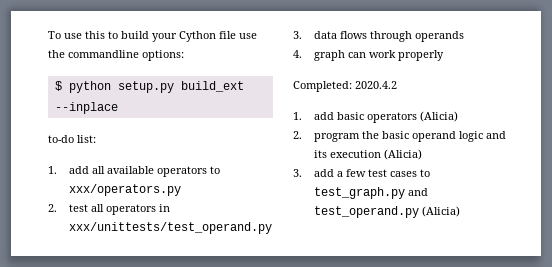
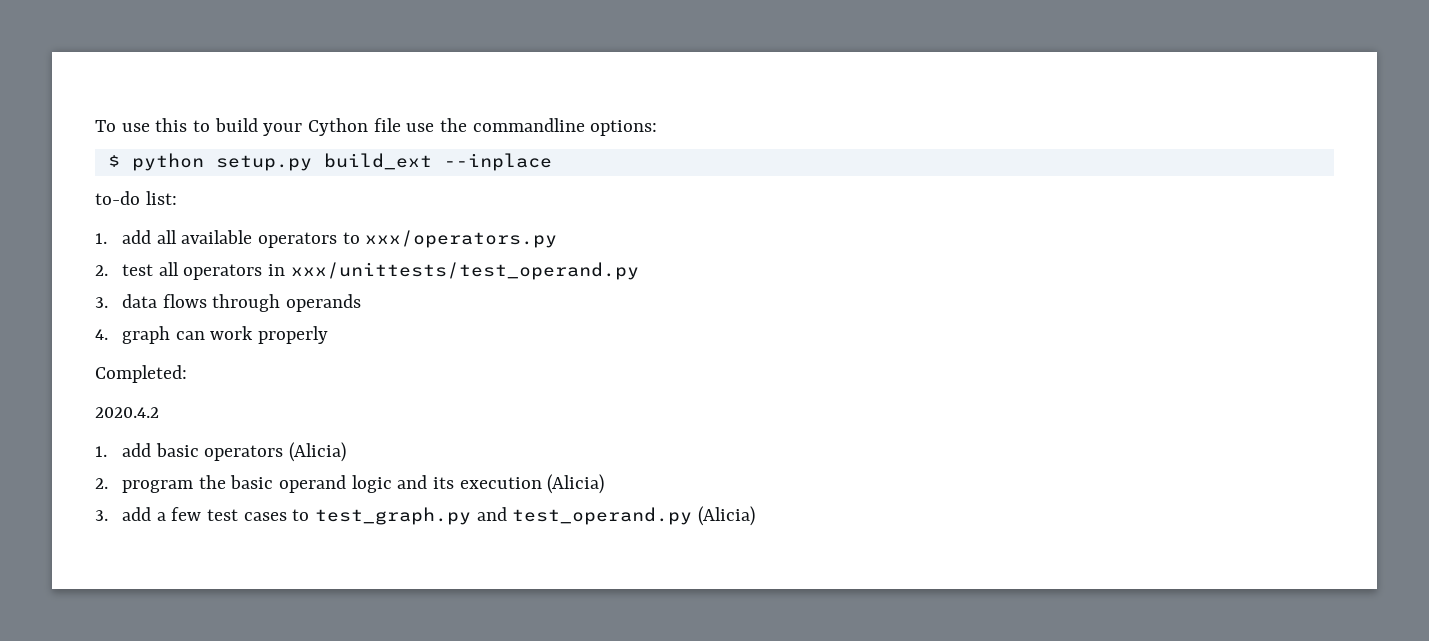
(352, 86) none -> (187, 374) //

